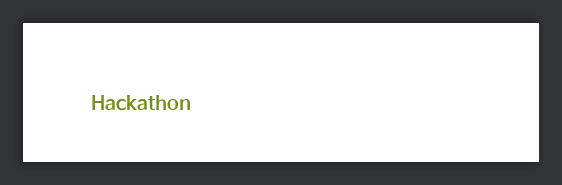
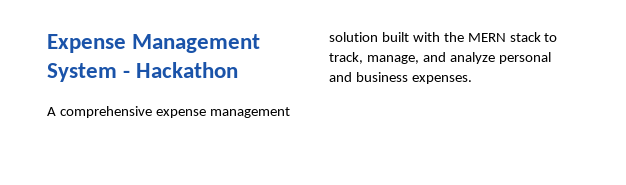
[91,95,191,111] Hackathon -> [47,34,261,53] [47,62,239,82] [47,106,290,118] [329,32,558,42] [329,52,551,64] [329,72,472,84] Expense Management System - Hackathon // A comprehensive expense management solution built with the MERN stack to track, manage, and analyze personal and business expenses.

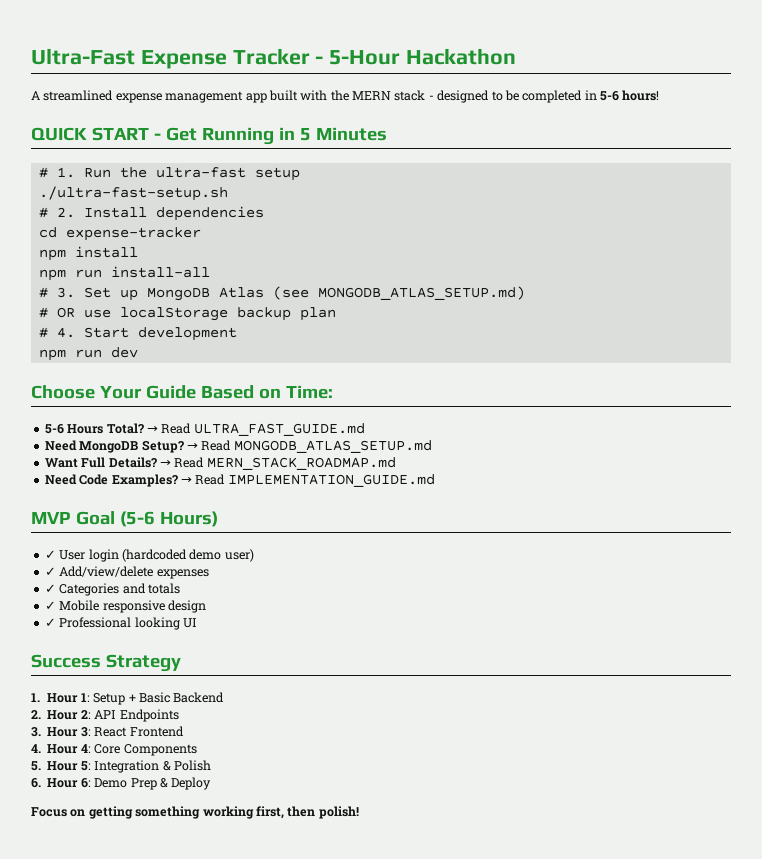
[47,34,261,53] [47,63,131,82] Expense Management System - -> [31,48,401,69] Ultra-Fast Expense Tracker - 5-Hour
[59,106,152,118] comprehensive -> [43,90,114,101] streamlined
[329,32,378,42] solution -> [245,93,267,103] app
[544,33,558,42] [329,52,551,64] [329,72,472,84] to track, manage, and analyze personal and business expenses. -> [428,90,660,103] [31,127,387,145] [38,167,300,181] [38,186,228,201] [38,206,264,221] [38,227,201,241] [38,246,138,261] [38,266,210,281] [38,286,525,301] [38,307,336,321] [38,327,237,341] [38,347,138,361] [31,385,333,399] [44,423,365,436] [44,440,432,453] [44,457,396,470] [44,474,435,487] [31,511,218,527] [44,549,254,562] [44,566,209,579] [44,583,180,596] [44,600,206,613] [44,617,197,630] [31,654,181,672] [31,692,225,705] [31,709,179,722] [31,726,184,737] [31,744,197,756] [31,760,211,773] [31,777,212,790] [31,806,359,819] - designed to be completed in 5-6 hours! // QUICK START - Get Running in 5 Minutes // # 1. Run the ultra-fast setup // ./ultra-fast-setup.sh // # 2. Install dependencies // cd expense-tracker // npm install // npm run install-all // # 3. Set up MongoDB Atlas (see MONGODB_ATLAS_SETUP.md) // # OR use localStorage backup plan // # 4. Start development // npm run dev // Choose Your Guide Based on Time: // 5-6 Hours Total? → Read ULTRA_FAST_GUIDE.md // Need MongoDB Setup? → Read MONGODB_ATLAS_SETUP.md // Want Full Details? → Read MERN_STACK_ROADMAP.md // Need Code Examples? → Read IMPLEMENTATION_GUIDE.md // MVP Goal (5-6 Hours) // ✓ User login (hardcoded demo user) // ✓ Add/view/delete expenses // ✓ Categories and totals // ✓ Mobile responsive design // ✓ Professional looking UI // Success Strategy // 1. Hour 1: Setup + Basic Backend // 2. Hour 2: API Endpoints // 3. Hour 3: React Frontend // 4. Hour 4: Core Components // 5. Hour 5: Integration & Polish // 6. Hour 6: Demo Prep & Deploy // Focus on getting something working first, then polish!

